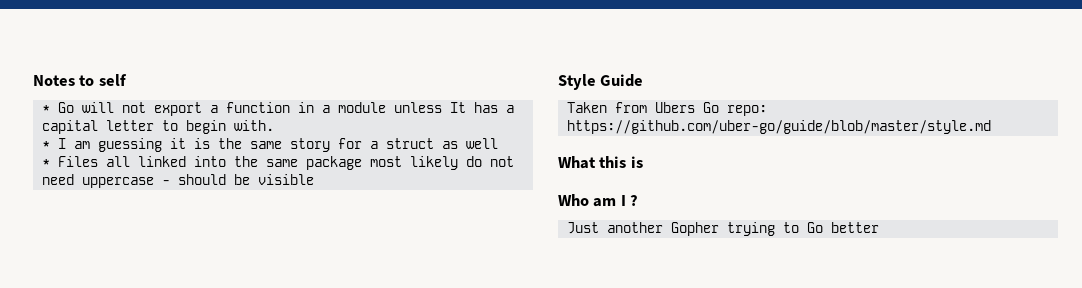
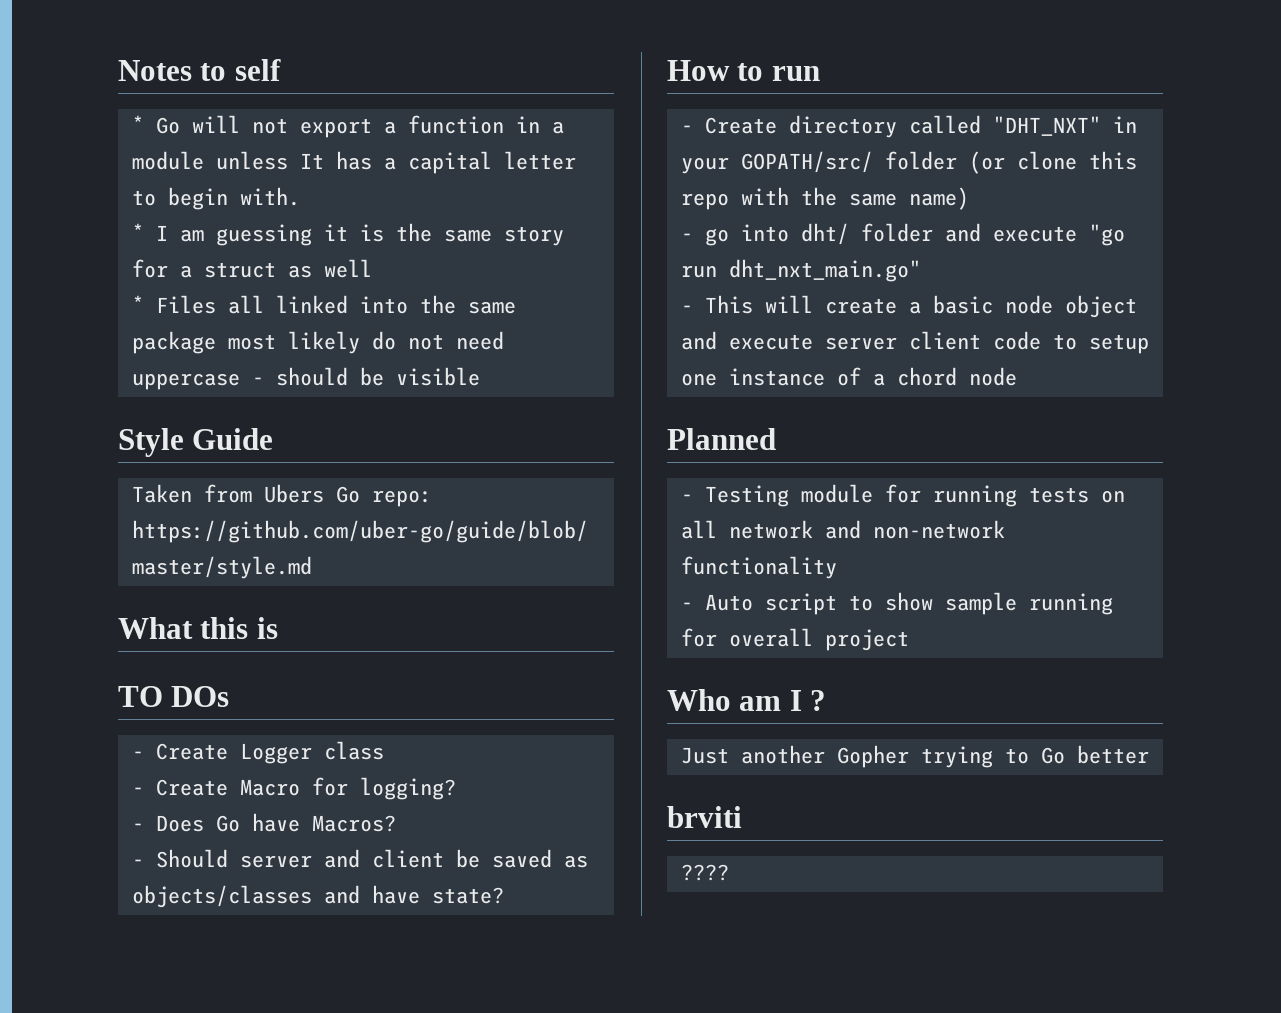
(643, 162) none -> [118,686,230,707] [131,741,384,764] [131,777,456,800] [131,813,396,832] [131,849,588,868] [131,885,504,908] [667,60,820,81] [680,115,1137,138] [680,151,1137,174] [680,187,969,210] [680,223,1125,246] [680,259,921,282] [680,295,1137,318] [680,331,1149,354] [680,367,1017,386] [667,428,776,450] [680,484,1125,507] [680,520,1005,539] [680,556,837,579] [680,592,1113,615] [680,628,909,651] // TO DOs // - Create Logger class // - Create Macro for logging? // - Does Go have Macros? // - Should server and client be saved as objects/classes and have state? // How to run // - Create directory called "DHT_NXT" in your GOPATH/src/ folder (or clone this repo with the same name) // - go into dht/ folder and execute "go run dht_nxt_main.go" // - This will create a basic node object and execute server client code to setup one instance of a chord node // Planned // - Testing module for running tests on all network and non-network functionality // - Auto script to show sample running for overall project
(879, 227) none -> [667,806,742,828] [680,864,729,881] // brviti // ????

